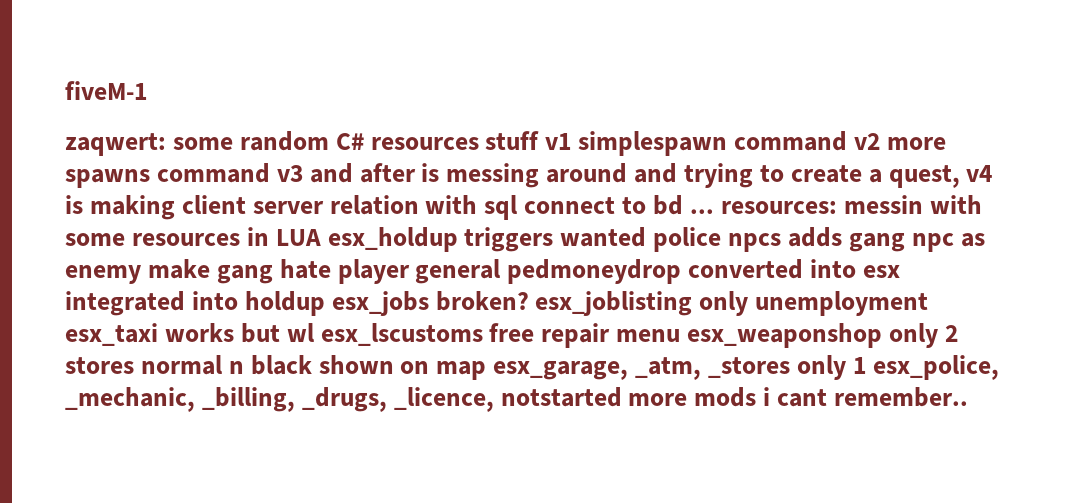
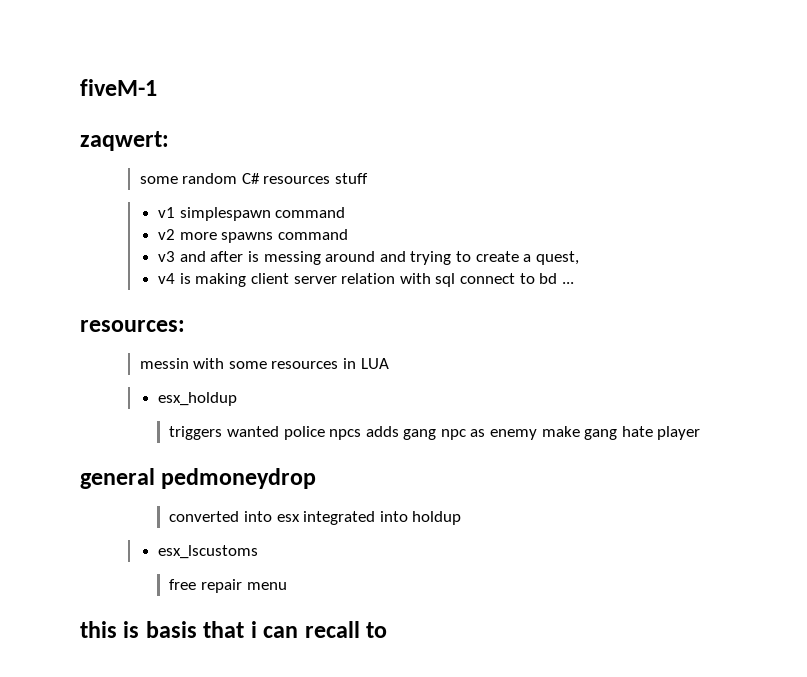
(166, 144) none -> (169, 141) //
(540, 140) none -> (368, 178) //
(848, 141) none -> (346, 212) //
(270, 173) none -> (349, 234) //
(960, 176) none -> (579, 258) //
(714, 211) none -> (574, 283) //
(837, 207) none -> (185, 326) //
(321, 237) none -> (389, 363) //
(458, 239) none -> (238, 399) //
(410, 271) none -> (701, 433) //
(682, 271) none -> (317, 478) //
[331,291,929,316] [65,323,314,346] esx_jobs broken? esx_joblisting only unemployment esx_taxi works but wl -> (462, 518) //
(483, 334) none -> (259, 552) //
[687,323,958,348] [65,355,999,380] [65,387,968,412] esx_weaponshop only 2 stores normal n black shown on map esx_garage, _atm, _stores only 1 esx_police, _mechanic, _billing, _drugs, _licence, notstarted more mods i cant remember.. -> [80,621,388,638] // this is basis that i can recall to

